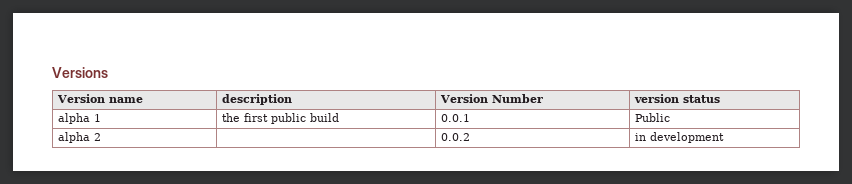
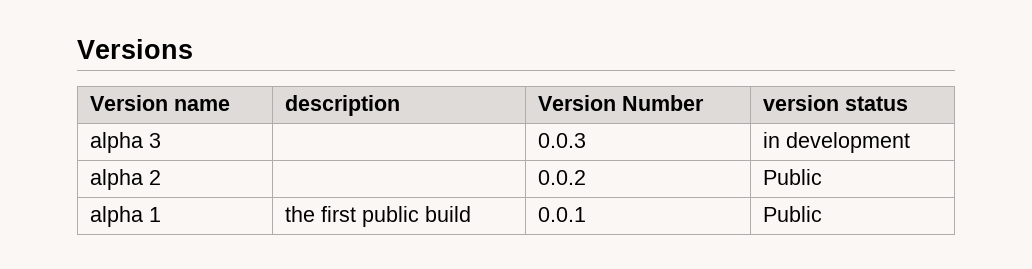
(720, 99) none -> [89,132,161,153] [537,133,586,148] [762,132,910,153] [89,169,161,190] [537,170,586,185] [762,169,822,185] // alpha 3 | | 0.0.3 | in development // alpha 2 | | 0.0.2 | Public
[57,132,101,143] [440,133,470,141] [634,132,724,143] // alpha 2 | | 0.0.2 | in development -> (822, 214) none

